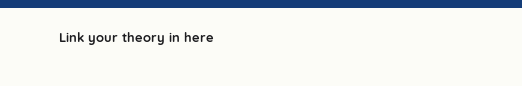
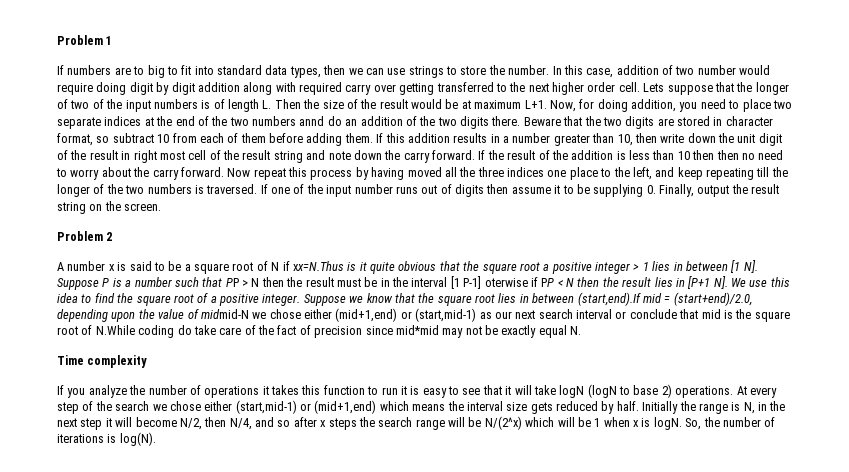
[59,32,214,45] Link your theory in here -> [57,35,113,45] [57,65,771,78] [57,82,789,95] [57,99,792,112] [57,116,773,129] [57,133,782,146] [57,150,784,163] [56,167,788,180] [57,184,780,197] [57,201,162,214] [57,231,113,241] [57,260,758,274] [57,276,790,290] [57,292,752,306] [57,308,790,322] [57,325,582,338] [57,355,148,368] [57,384,777,398] [57,400,786,414] [57,416,776,430] [57,432,156,446] Problem 1 // If numbers are to big to fit into standard data types, then we can use strings to store the number. In this case, addition of two number would require doing digit by digit addition along with required carry over getting transferred to the next higher order cell. Lets suppose that the longer of two of the input numbers is of length L. Then the size of the result would be at maximum L+1. Now, for doing addition, you need to place two separate indices at the end of the two numbers annd do an addition of the two digits there. Beware that the two digits are stored in character format, so subtract 10 from each of them before adding them. If this addition results in a number greater than 10, then write down the unit digit of the result in right most cell of the result string and note down the carry forward. If the result of the addition is less than 10 then then no need to worry about the carry forward. Now repeat this process by having moved all the three indices one place to the left, and keep repeating till the longer of the two numbers is traversed. If one of the input number runs out of digits then assume it to be supplying 0. Finally, output the result string on the screen. // Problem 2 // A number x is said to be a square root of N if xx=N.Thus is it quite obvious that the square root a positive integer > 1 lies in between [1 N]. Suppose P is a number such that PP > N then the result must be in the interval [1 P-1] oterwise if PP < N then the result lies in [P+1 N]. We use this idea to find the square root of a positive integer. Suppose we know that the square root lies in between (start,end).If mid = (start+end)/2.0, depending upon the value of midmid-N we chose either (mid+1,end) or (start,mid-1) as our next search interval or conclude that mid is the square root of N.While coding do take care of the fact of precision since mid*mid may not be exactly equal N. // Time complexity // If you analyze the number of operations it takes this function to run it is easy to see that it will take logN (logN to base 2) operations. At every step of the search we chose either (start,mid-1) or (mid+1,end) which means the interval size gets reduced by half. Initially the range is N, in the next step it will become N/2, then N/4, and so after x steps the search range will be N/(2^x) which will be 1 when x is logN. So, the number of iterations is log(N).

